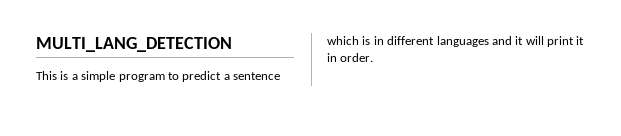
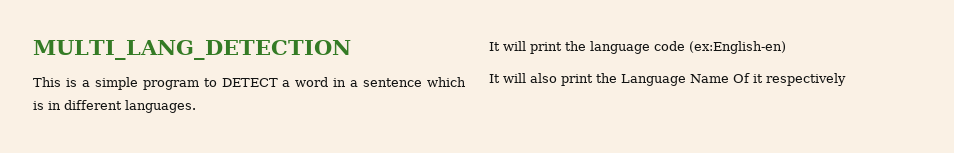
[182,71,222,82] predict -> [221,77,347,87] DETECT a word in
[436,36,585,47] [327,53,374,62] languages and it will print it in order. -> [125,100,196,113] [489,41,786,54] [489,73,846,86] languages. // It will print the language code (ex:English-en) // It will also print the Language Name Of it respectively

